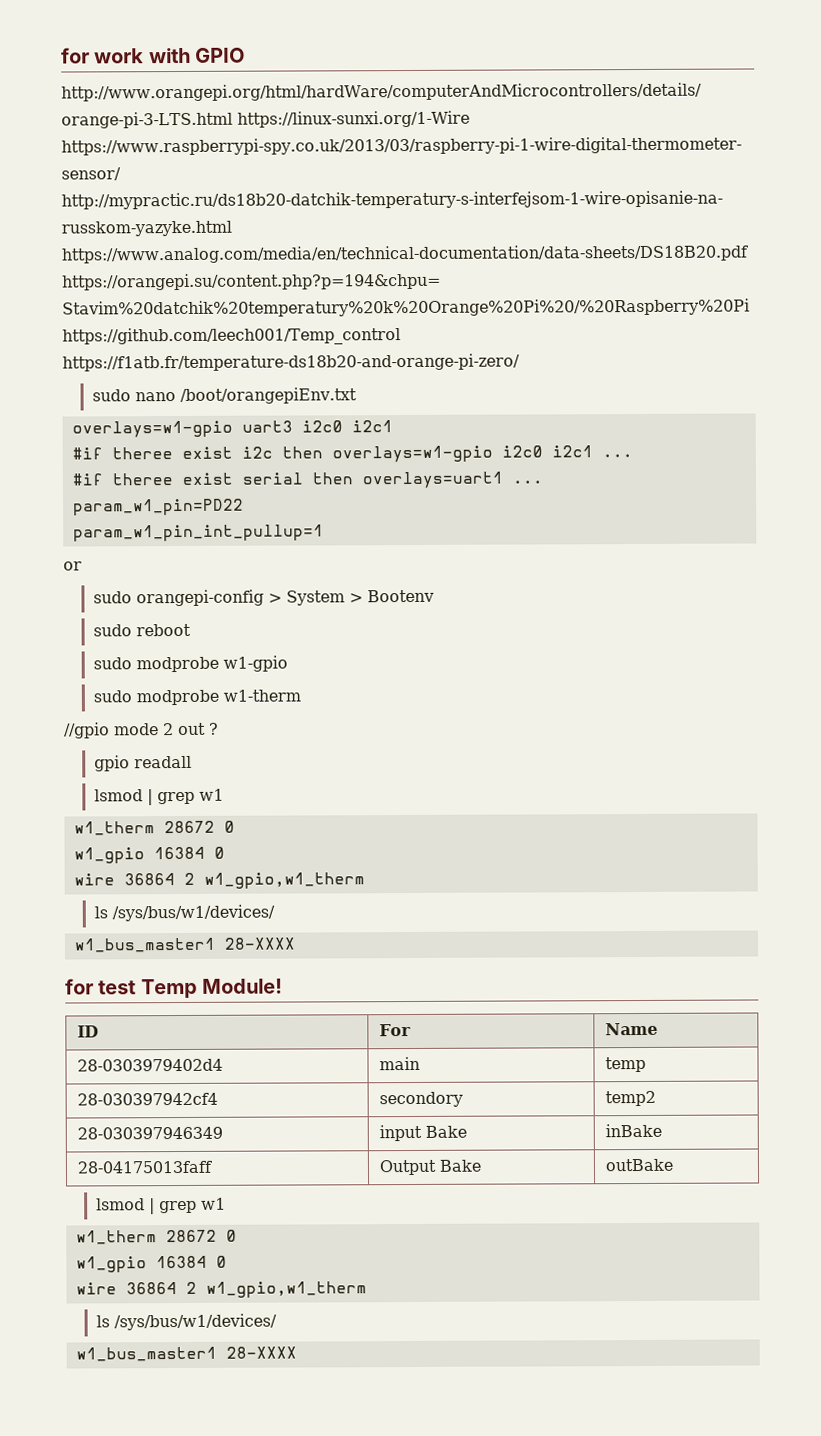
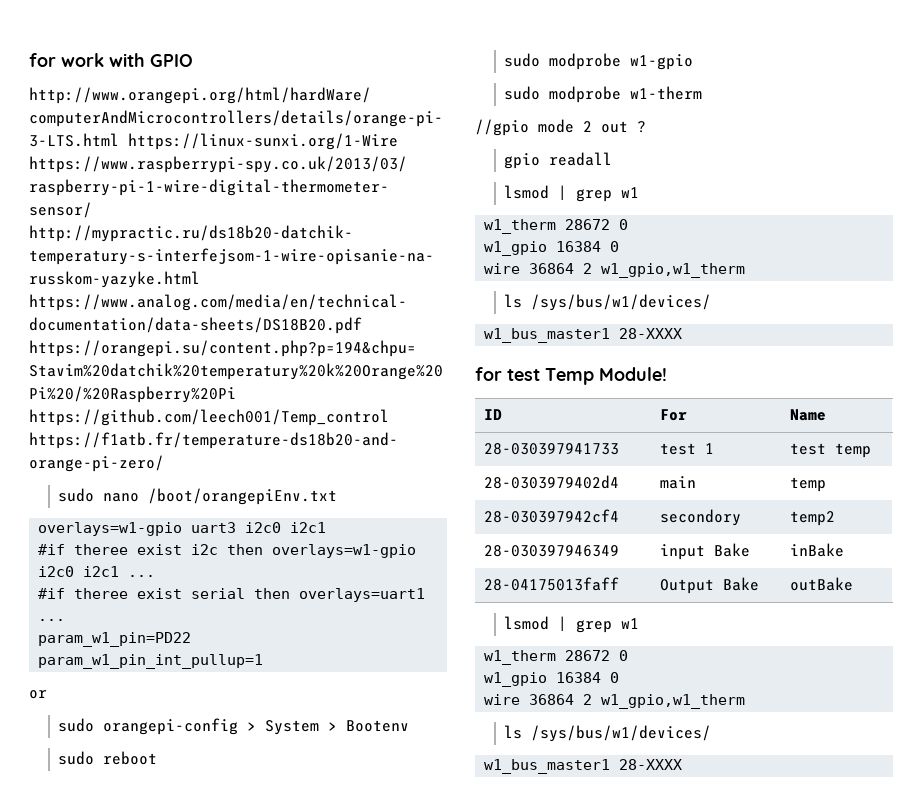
(659, 1029) none -> [484,443,620,455] [660,443,715,455] [790,443,872,458] // 28-030397941733 | test 1 | test temp

